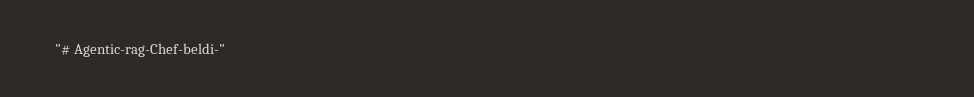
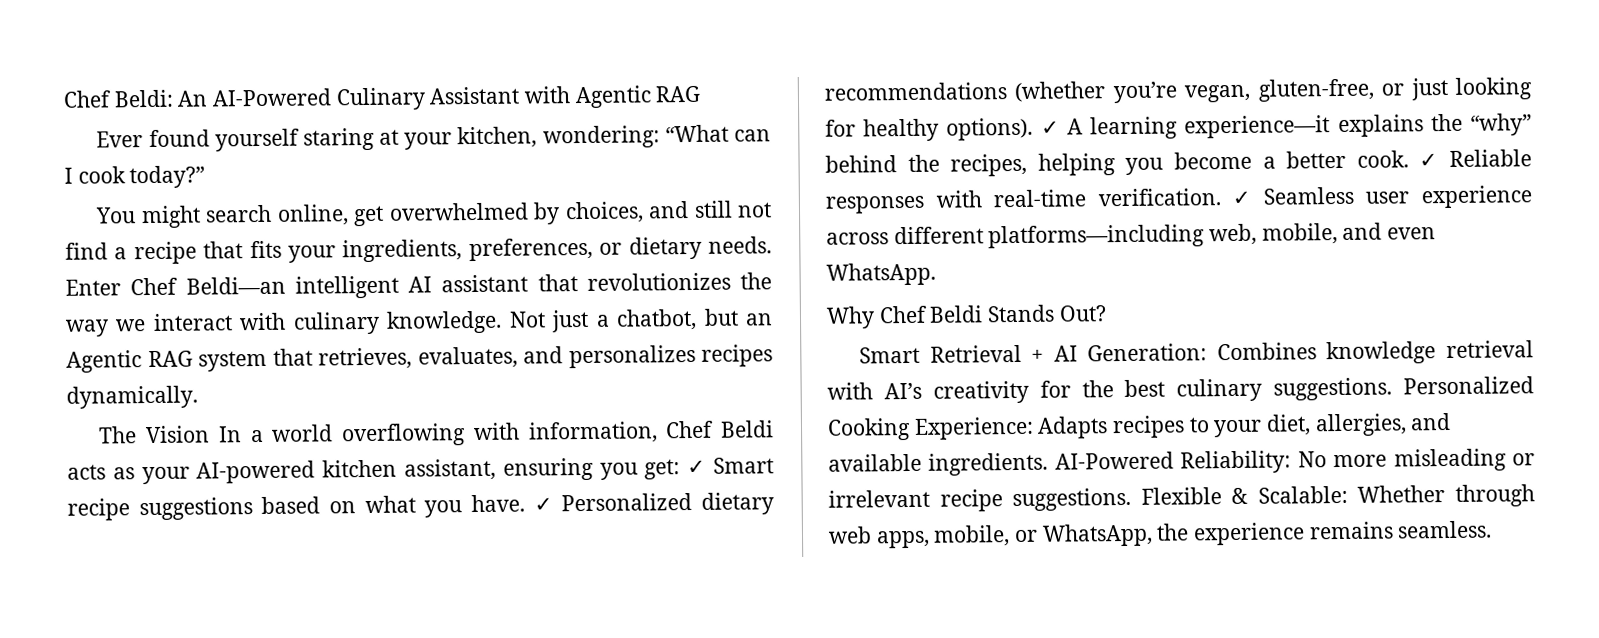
[55,43,225,57] "# Agentic-rag-Chef-beldi-" -> [63,85,701,111] [96,124,771,152] [64,165,206,189] [95,200,772,229] [65,236,772,265] [65,272,772,299] [65,308,774,337] [66,344,773,373] [66,385,198,409] [98,420,774,447] [67,457,774,485] [67,492,775,521] [824,77,1532,104] [825,113,1532,142] [825,149,1532,177] [825,185,1532,214] [826,222,1437,249] [826,262,936,286] [826,304,1107,329] [859,340,1534,365] [827,376,1534,404] [827,412,1452,441] [828,448,1535,476] [828,484,1535,512] [828,520,1493,549] Chef Beldi: An AI-Powered Culinary Assistant with Agentic RAG // Ever found yourself staring at your kitchen, wondering: “What can I cook today?” // You might search online, get overwhelmed by choices, and still not find a recipe that fits your ingredients, preferences, or dietary needs. Enter Chef Beldi—an intelligent AI assistant that revolutionizes the way we interact with culinary knowledge. Not just a chatbot, but an Agentic RAG system that retrieves, evaluates, and personalizes recipes dynamically. // The Vision In a world overflowing with information, Chef Beldi acts as your AI-powered kitchen assistant, ensuring you get: ✓ Smart recipe suggestions based on what you have. ✓ Personalized dietary recommendations (whether you’re vegan, gluten-free, or just looking for healthy options). ✓ A learning experience—it explains the “why” behind the recipes, helping you become a better cook. ✓ Reliable responses with real-time verification. ✓ Seamless user experience across different platforms—including web, mobile, and even WhatsApp. // Why Chef Beldi Stands Out? // Smart Retrieval + AI Generation: Combines knowledge retrieval with AI’s creativity for the best culinary suggestions. Personalized Cooking Experience: Adapts recipes to your diet, allergies, and available ingredients. AI-Powered Reliability: No more misleading or irrelevant recipe suggestions. Flexible & Scalable: Whether through web apps, mobile, or WhatsApp, the experience remains seamless.

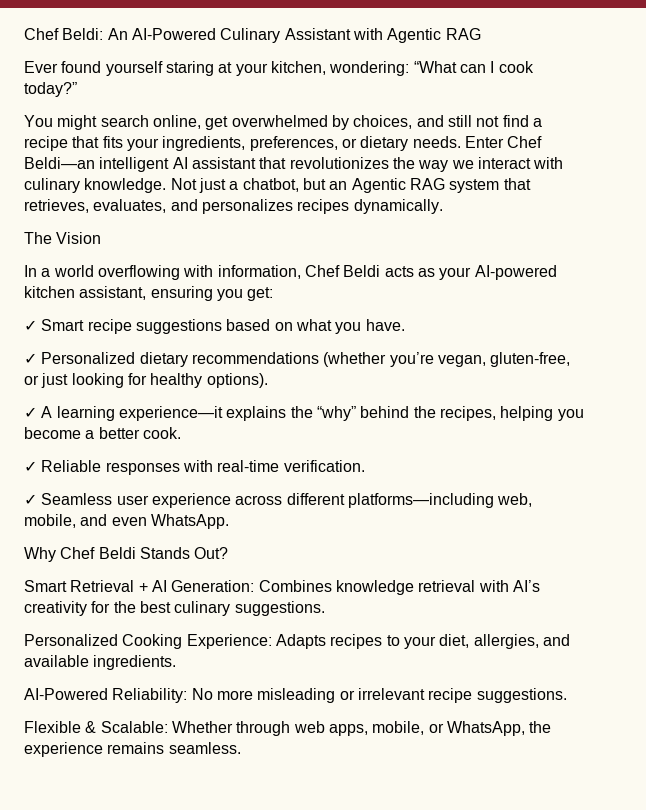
(211, 434) none -> (102, 238) //
(681, 469) none -> (274, 294) //
(525, 503) none -> (405, 325) //
(1034, 129) none -> (268, 380) //
(1409, 159) none -> (181, 433) //
(1221, 197) none -> (365, 466) //
(1393, 389) none -> (325, 608) //
(1049, 464) none -> (177, 662) //
(1132, 499) none -> (567, 695) //

